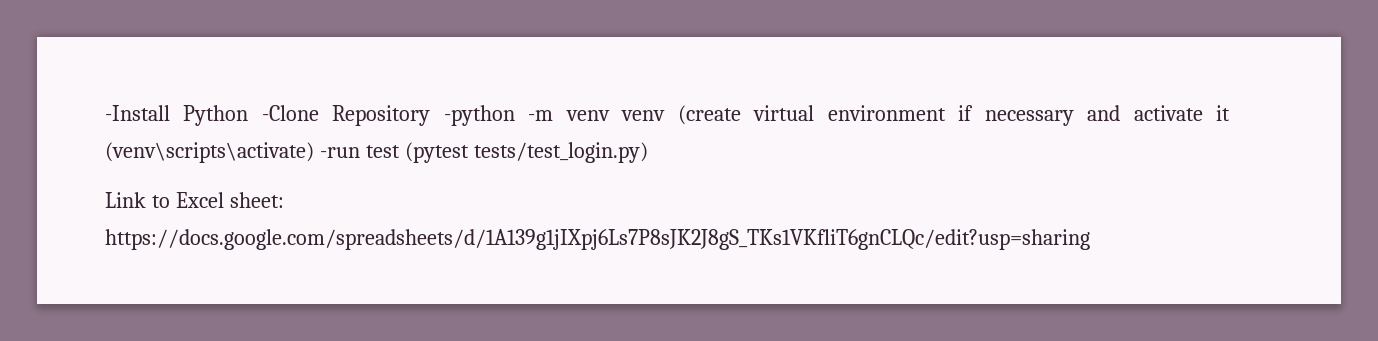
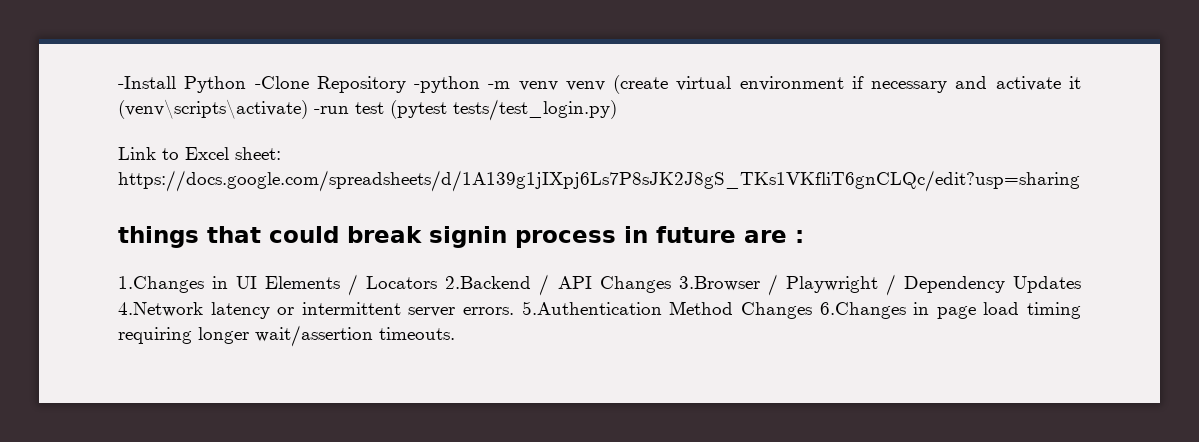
(1090, 239) none -> [118,226,804,248] [118,274,1082,296] [118,301,1082,319] [118,325,455,347] // things that could break signin process in future are : // 1.Changes in UI Elements / Locators 2.Backend / API Changes 3.Browser / Playwright / Dependency Updates 4.Network latency or intermittent server errors. 5.Authentication Method Changes 6.Changes in page load timing requiring longer wait/assertion timeouts.

